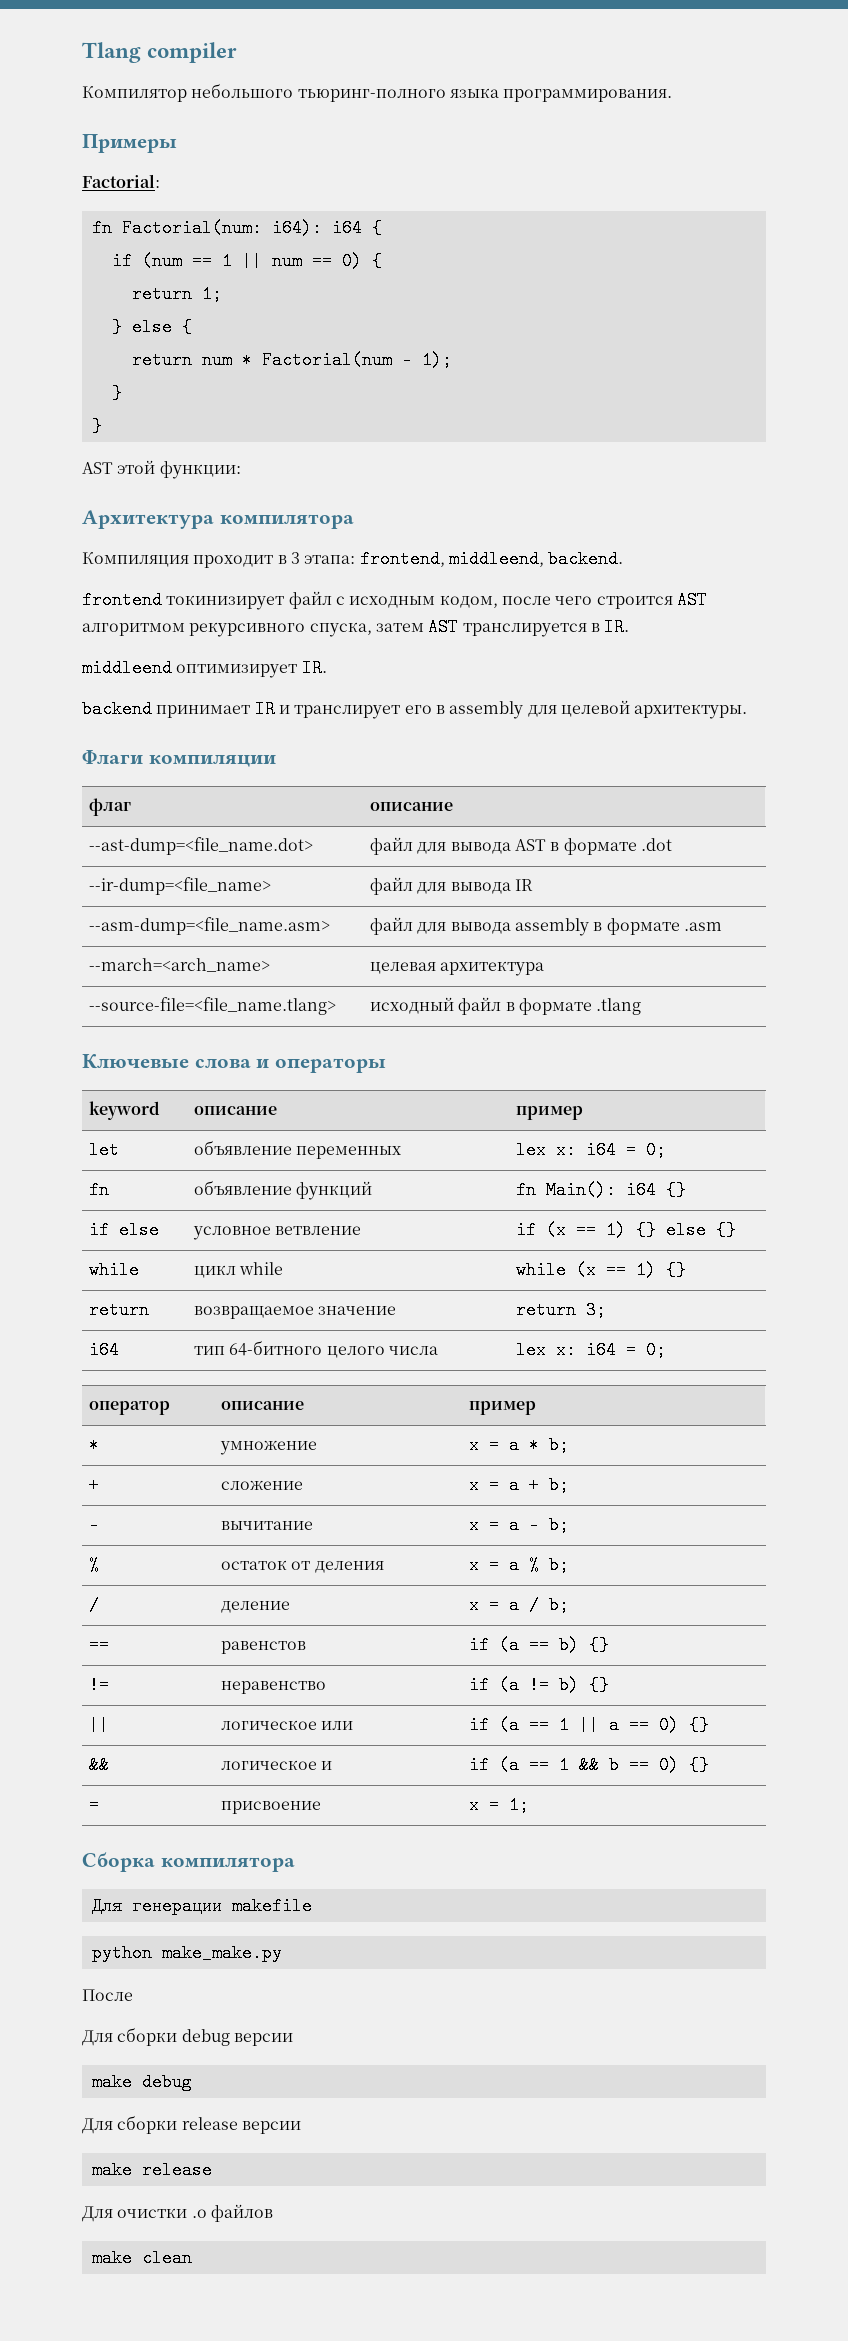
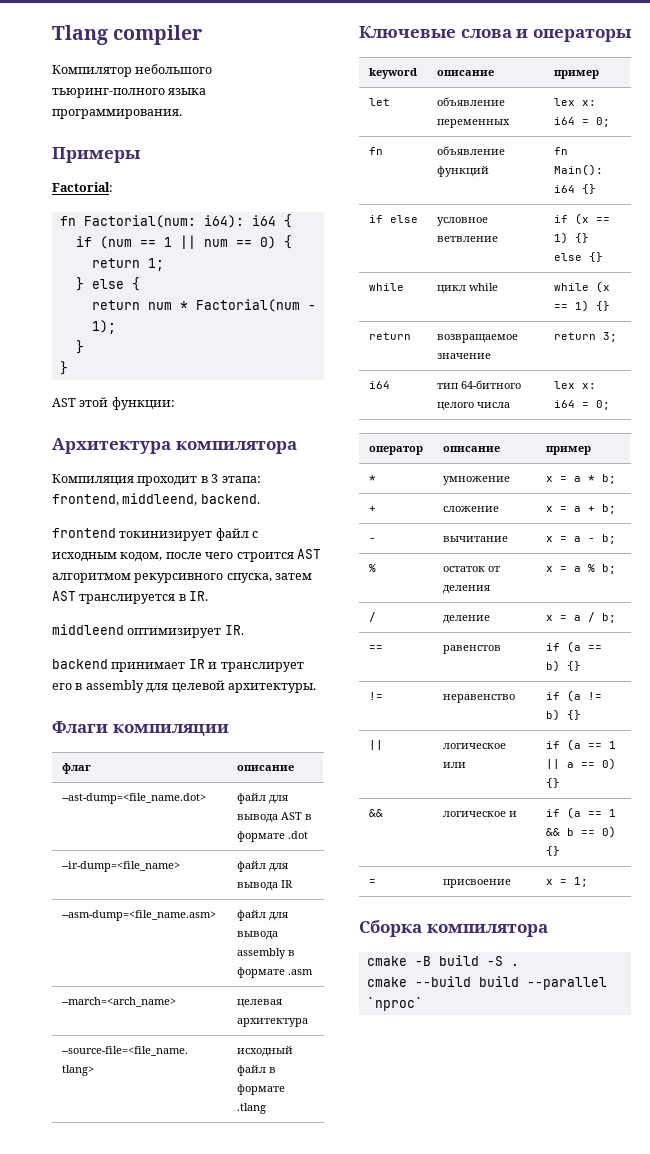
[91,1897,312,1915] [91,1944,282,1962] [82,1989,133,2001] [82,2027,293,2046] [91,2073,192,2091] [82,2115,301,2134] [91,2161,212,2179] [82,2204,273,2222] [91,2249,192,2267] Для генерации makefile // python make_make.py // После // Для сборки debug версии // make debug // Для сборки release версии // make release // Для очистки .o файлов // make clean -> [366,955,519,966] [366,976,607,990] [366,997,423,1011] cmake -B build -S . // cmake --build build --parallel `nproc`

